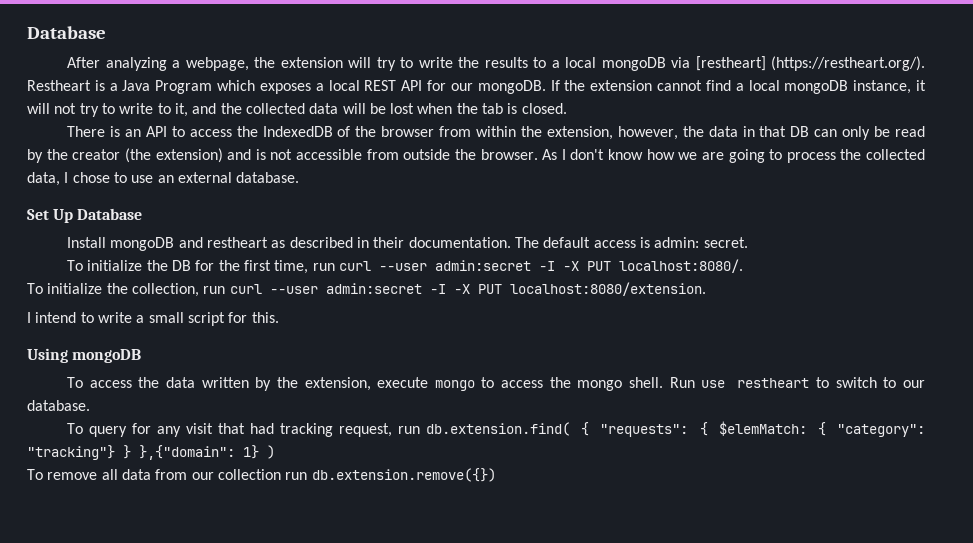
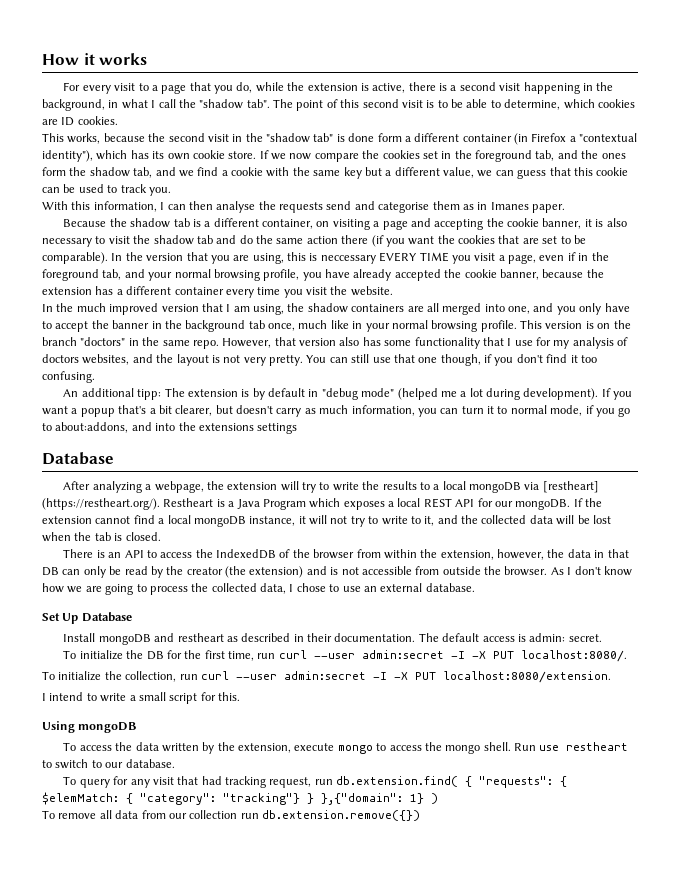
(27, 32) none -> [42,53,148,65] [63,82,614,94] [42,99,635,111] [42,116,118,126] [42,133,638,145] [42,150,626,162] [42,167,629,179] [42,184,171,196] [42,201,565,213] [63,218,627,230] [42,235,586,247] [42,252,609,264] [42,269,604,281] [42,286,393,298] [42,303,630,315] [42,320,631,332] [42,337,629,349] [42,354,597,366] [42,371,95,383] [63,388,633,400] [42,405,631,417] [42,422,298,434] How it works // For every visit to a page that you do, while the extension is active, there is a second visit happening in the background, in what I call the "shadow tab". The point of this second visit is to be able to determine, which cookies are ID cookies. // This works, because the second visit in the "shadow tab" is done form a different container (in Firefox a "contextual identity"), which has its own cookie store. If we now compare the cookies set in the foreground tab, and the ones form the shadow tab, and we find a cookie with the same key but a different value, we can guess that this cookie can be used to track you. // With this information, I can then analyse the requests send and categorise them as in Imanes paper. // Because the shadow tab is a different container, on visiting a page and accepting the cookie banner, it is also necessary to visit the shadow tab and do the same action there (if you want the cookies that are set to be comparable). In the version that you are using, this is neccessary EVERY TIME you visit a page, even if in the foreground tab, and your normal browsing profile, you have already accepted the cookie banner, because the extension has a different container every time you visit the website. // In the much improved version that I am using, the shadow containers are all merged into one, and you only have to accept the banner in the background tab once, much like in your normal browsing profile. This version is on the branch "doctors" in the same repo. However, that version also has some functionality that I use for my analysis of doctors websites, and the layout is not very pretty. You can still use that one though, if you don't find it too confusing. // An additional tipp: The extension is by default in "debug mode" (helped me a lot during development). If you want a popup that's a bit clearer, but doesn't carry as much information, you can turn it to normal mode, if you go to about:addons, and into the extensions settings //

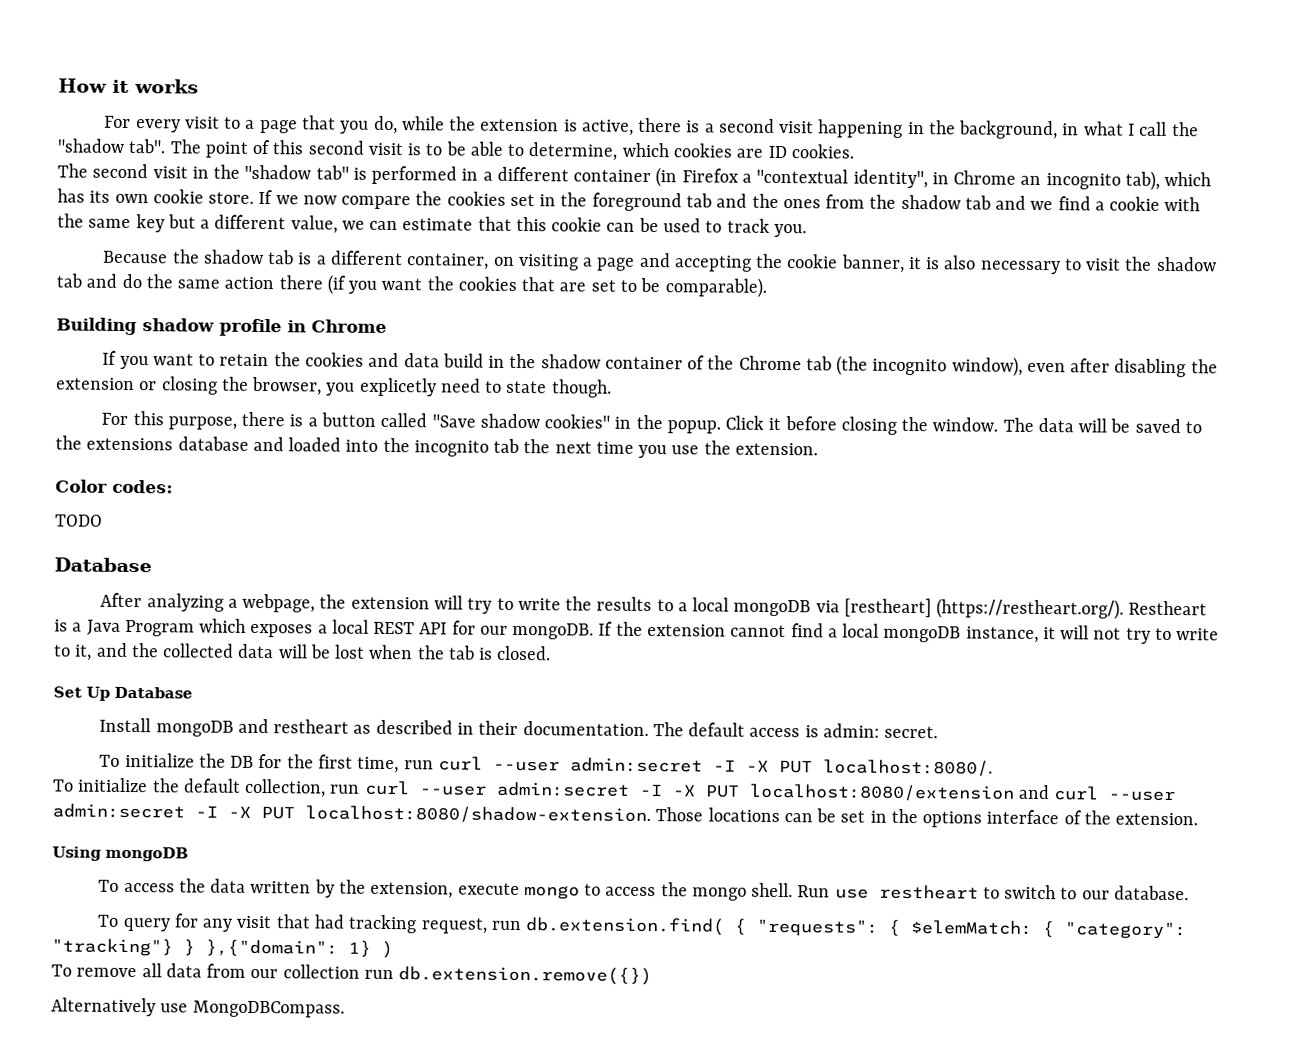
[42,133,166,144] This works, because the -> [57,163,88,178] The
[348,133,402,142] done form -> [371,165,479,185] performed in
[42,150,93,162] identity"), -> [852,169,1160,191] identity", in Chrome an incognito tab),
[535,150,555,161] tab, -> [685,193,712,208] tab
[42,167,153,178] form the shadow tab, -> [825,194,991,210] from the shadow tab
[517,169,547,179] guess -> [402,218,474,231] estimate
[42,201,565,213] // With this information, I can then analyse the requests send and categorise them as in Imanes paper. -> (807, 230) none
[111,252,609,264] [42,269,604,281] [42,286,393,298] [42,303,630,315] [42,320,631,332] [42,337,629,349] [42,354,597,366] [42,371,95,383] [63,388,633,400] [42,405,631,417] [42,422,298,434] In the version that you are using, this is neccessary EVERY TIME you visit a page, even if in the foreground tab, and your normal browsing profile, you have already accepted the cookie banner, because the extension has a different container every time you visit the website. // In the much improved version that I am using, the shadow containers are all merged into one, and you only have to accept the banner in the background tab once, much like in your normal browsing profile. This version is on the branch "doctors" in the same repo. However, that version also has some functionality that I use for my analysis of doctors websites, and the layout is not very pretty. You can still use that one though, if you don't find it too confusing. // An additional tipp: The extension is by default in "debug mode" (helped me a lot during development). If you want a popup that's a bit clearer, but doesn't carry as much information, you can turn it to normal mode, if you go to about:addons, and into the extensions settings -> [56,317,387,337] [102,350,1218,378] [56,376,612,398] [101,411,1203,435] [55,435,818,459] [55,479,173,494] [55,514,103,527] // Building shadow profile in Chrome // If you want to retain the cookies and data build in the shadow container of the Chrome tab (the incognito window), even after disabling the extension or closing the browser, you explicetly need to state though. // For this purpose, there is a button called "Save shadow cookies" in the popup. Click it before closing the window. The data will be saved to the extensions database and loaded into the incognito tab the next time you use the extension. // Color codes: // TODO
[63,549,629,560] [42,566,632,578] [42,583,475,595] // There is an API to access the IndexedDB of the browser from within the extension, however, the data in that DB can only be read by the creator (the extension) and is not accessible from outside the browser. As I don't know how we are going to process the collected data, I chose to use an external database. -> (552, 653) none
(122, 675) none -> [182,778,241,793] default
[442,671,611,683] [42,692,240,704] localhost:8080/extension. // I intend to write a small script for this. -> [748,783,1177,802] [52,803,1199,828] localhost:8080/extension and curl --user admin:secret -I -X PUT localhost:8080/shadow-extension. Those locations can be set in the options interface of the extension.
(420, 815) none -> [51,997,345,1018] // Alternatively use MongoDBCompass.

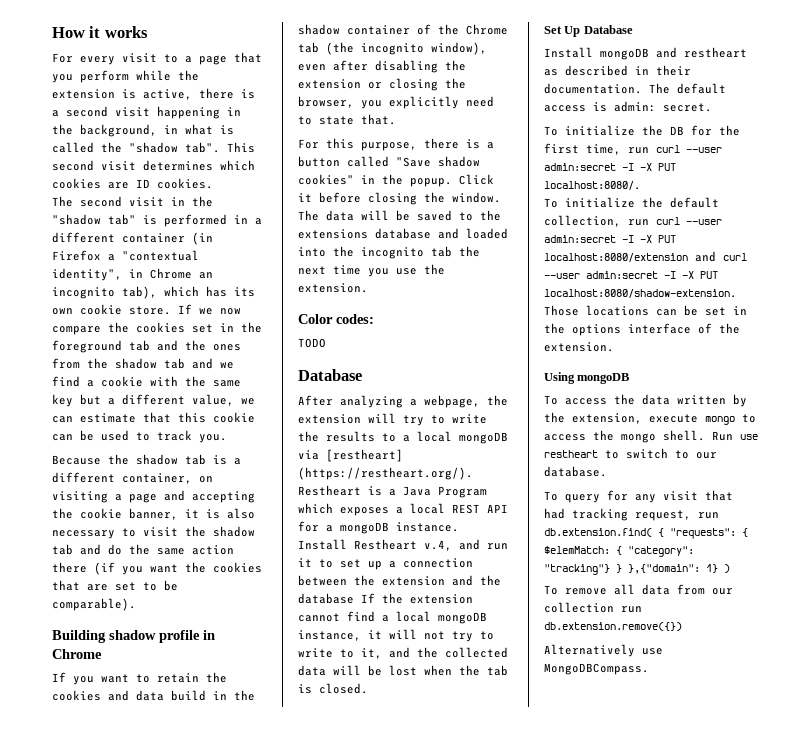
[373,115,398,135] do, -> [80,70,129,83] perform
[1128,121,1168,136] I call -> [220,125,234,135] [52,142,94,153] is called
[169,139,618,161] The point of this second visit is to be able to determine, -> [227,142,255,153] [52,160,213,171] This second visit determines
[359,377,437,397] explicetly -> [389,96,459,109] explicitly
[551,379,612,398] though. -> [361,114,396,125] that.
[479,622,595,640] our mongoDB. -> [326,522,459,534] [298,539,508,551] [298,558,473,570] [298,575,501,586] [298,593,354,604] a mongoDB instance. Install Restheart v.4, and run it to set up a connection between the extension and the database

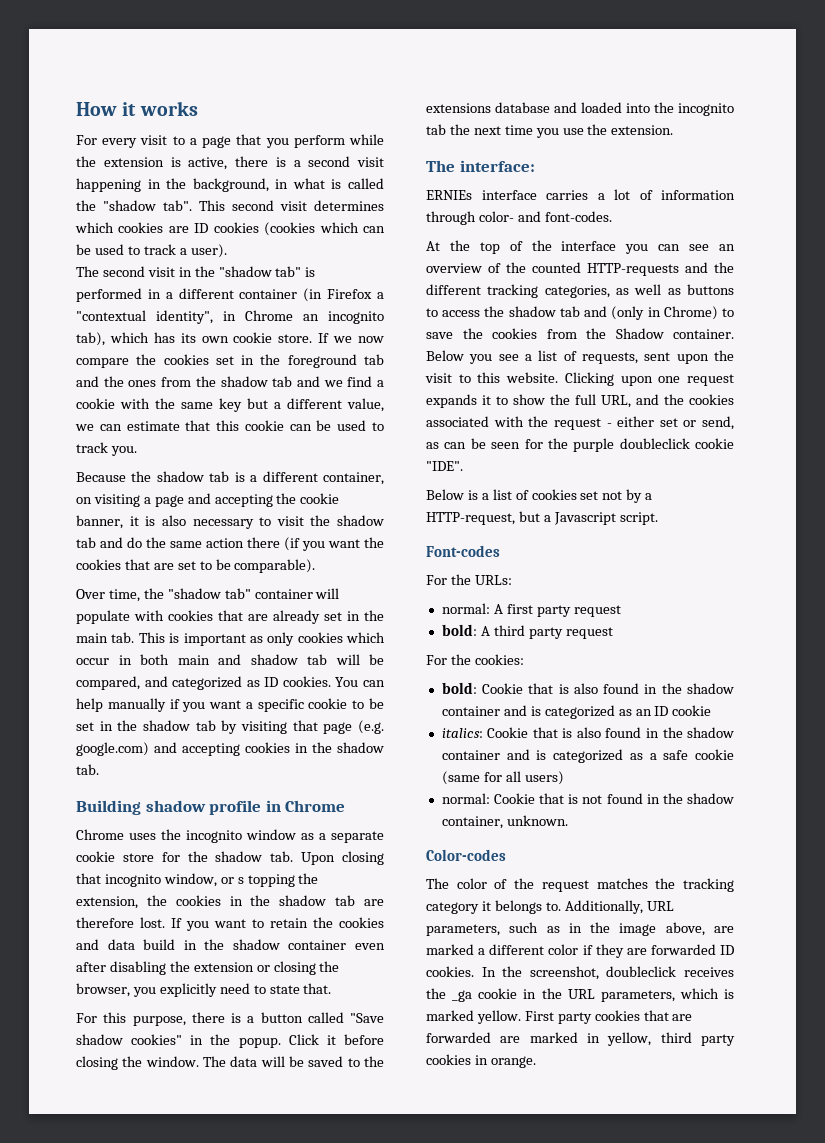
[157,178,213,189] cookies. -> [213,222,386,236] [76,244,227,258] cookies (cookies which can be used to track a user).
(136, 604) none -> [76,588,340,602] [76,610,384,624] [76,632,385,646] [76,654,384,665] [76,676,385,690] [76,698,384,712] [76,720,384,734] [76,742,384,756] [76,764,99,775] // Over time, the "shadow tab" container will populate with cookies that are already set in the main tab. This is important as only cookies which occur in both main and shadow tab will be compared, and categorized as ID cookies. You can help manually if you want a specific cookie to be set in the shadow tab by visiting that page (e.g. google.com) and accepting cookies in the shadow tab.
(102, 654) none -> [76,829,384,843] [76,851,384,865] [76,873,319,887] [76,895,384,909] [76,917,165,928] Chrome uses the incognito window as a separate cookie store for the shadow tab. Upon closing that incognito window, or s topping the extension, the cookies in the shadow tab are therefore lost.
[417,24,508,35] [298,42,487,55] of the Chrome tab (the incognito window), -> (347, 945) none
[298,314,374,324] [298,338,326,348] [298,369,362,381] [298,395,508,408] [298,413,487,426] [298,431,508,444] [298,449,403,462] [298,467,473,480] [298,485,487,498] [298,503,508,516] [298,521,459,534] [298,539,508,551] [298,558,473,570] [298,575,501,586] [298,593,473,604] [298,611,487,624] [298,629,494,642] [298,647,508,659] [298,665,508,676] [298,683,368,694] [544,25,633,37] [544,47,747,60] [544,65,691,76] [544,83,726,94] [544,101,712,112] [544,125,740,136] [544,143,722,155] [544,163,676,171] [544,181,641,190] [544,197,719,208] [544,215,722,227] [544,235,676,243] [544,251,747,262] [544,271,718,279] [544,289,737,298] [544,305,747,316] [544,323,740,336] [544,342,614,352] [544,372,630,384] [544,394,747,407] [544,412,756,425] [544,430,758,443] [544,448,717,459] [544,466,607,477] [544,490,733,503] [544,508,719,521] [544,528,748,539] [544,546,694,557] [544,564,730,575] [544,584,733,595] [544,602,642,613] [544,622,682,631] [544,644,663,657] [544,663,649,675] Color codes: // TODO // Database // After analyzing a webpage, the extension will try to write the results to a local mongoDB via [restheart] (https://restheart.org/). Restheart is a Java Program which exposes a local REST API for a mongoDB instance. Install Restheart v.4, and run it to set up a connection between the extension and the database If the extension cannot find a local mongoDB instance, it will not try to write to it, and the collected data will be lost when the tab is closed. // Set Up Database // Install mongoDB and restheart as described in their documentation. The default access is admin: secret. // To initialize the DB for the first time, run curl --user admin:secret -I -X PUT localhost:8080/. // To initialize the default collection, run curl --user admin:secret -I -X PUT localhost:8080/extension and curl --user admin:secret -I -X PUT localhost:8080/shadow-extension. Those locations can be set in the options interface of the extension. // Using mongoDB // To access the data written by the extension, execute mongo to access the mongo shell. Run use restheart to switch to our database. // To query for any visit that had tracking request, run db.extension.find( { "requests": { $elemMatch: { "category": "tracking"} } },{"domain": 1} ) // To remove all data from our collection run db.extension.remove({}) // Alternatively use MongoDBCompass. -> [426,160,535,172] [426,189,735,200] [426,211,612,225] [426,240,735,254] [426,262,734,276] [426,284,734,298] [426,306,734,320] [426,328,734,339] [426,350,734,364] [425,372,734,386] [426,394,734,408] [426,416,734,430] [426,438,734,452] [426,461,463,471] [426,489,653,503] [426,511,658,525] [426,545,500,557] [426,574,512,585] [441,603,621,617] [441,624,613,639] [426,654,524,665] [441,682,734,694] [441,705,712,719] [441,727,734,738] [441,749,734,763] [441,771,564,785] [441,793,734,804] [441,815,568,829] [426,849,506,861] [426,878,734,892] [426,900,674,914] [426,922,734,936] [426,944,734,958] [426,966,734,980] [426,988,734,1002] [426,1010,693,1024] [426,1032,735,1046] [426,1054,536,1068] The interface: // ERNIEs interface carries a lot of information through color- and font-codes. // At the top of the interface you can see an overview of the counted HTTP-requests and the different tracking categories, as well as buttons to access the shadow tab and (only in Chrome) to save the cookies from the Shadow container. Below you see a list of requests, sent upon the visit to this website. Clicking upon one request expands it to show the full URL, and the cookies associated with the request - either set or send, as can be seen for the purple doubleclick cookie "IDE". // Below is a list of cookies set not by a HTTP-request, but a Javascript script. // Font-codes // For the URLs: // normal: A first party request // bold: A third party request // For the cookies: // bold: Cookie that is also found in the shadow container and is categorized as an ID cookie // italics: Cookie that is also found in the shadow container and is categorized as a safe cookie (same for all users) // normal: Cookie that is not found in the shadow container, unknown. // Color-codes // The color of the request matches the tracking category it belongs to. Additionally, URL parameters, such as in the image above, are marked a different color if they are forwarded ID cookies. In the screenshot, doubleclick receives the _ga cookie in the URL parameters, which is marked yellow. First party cookies that are forwarded are marked in yellow, third party cookies in orange.

